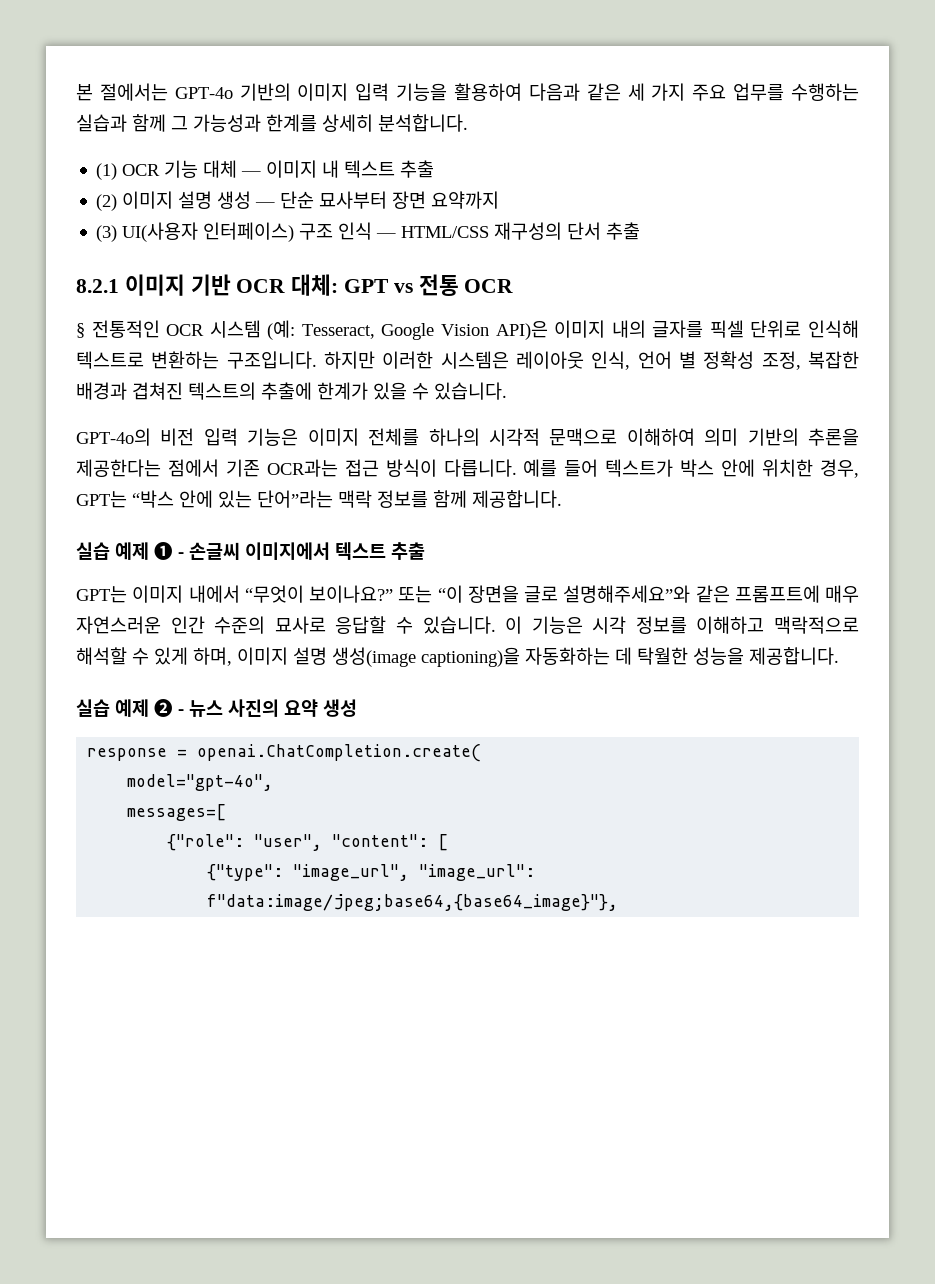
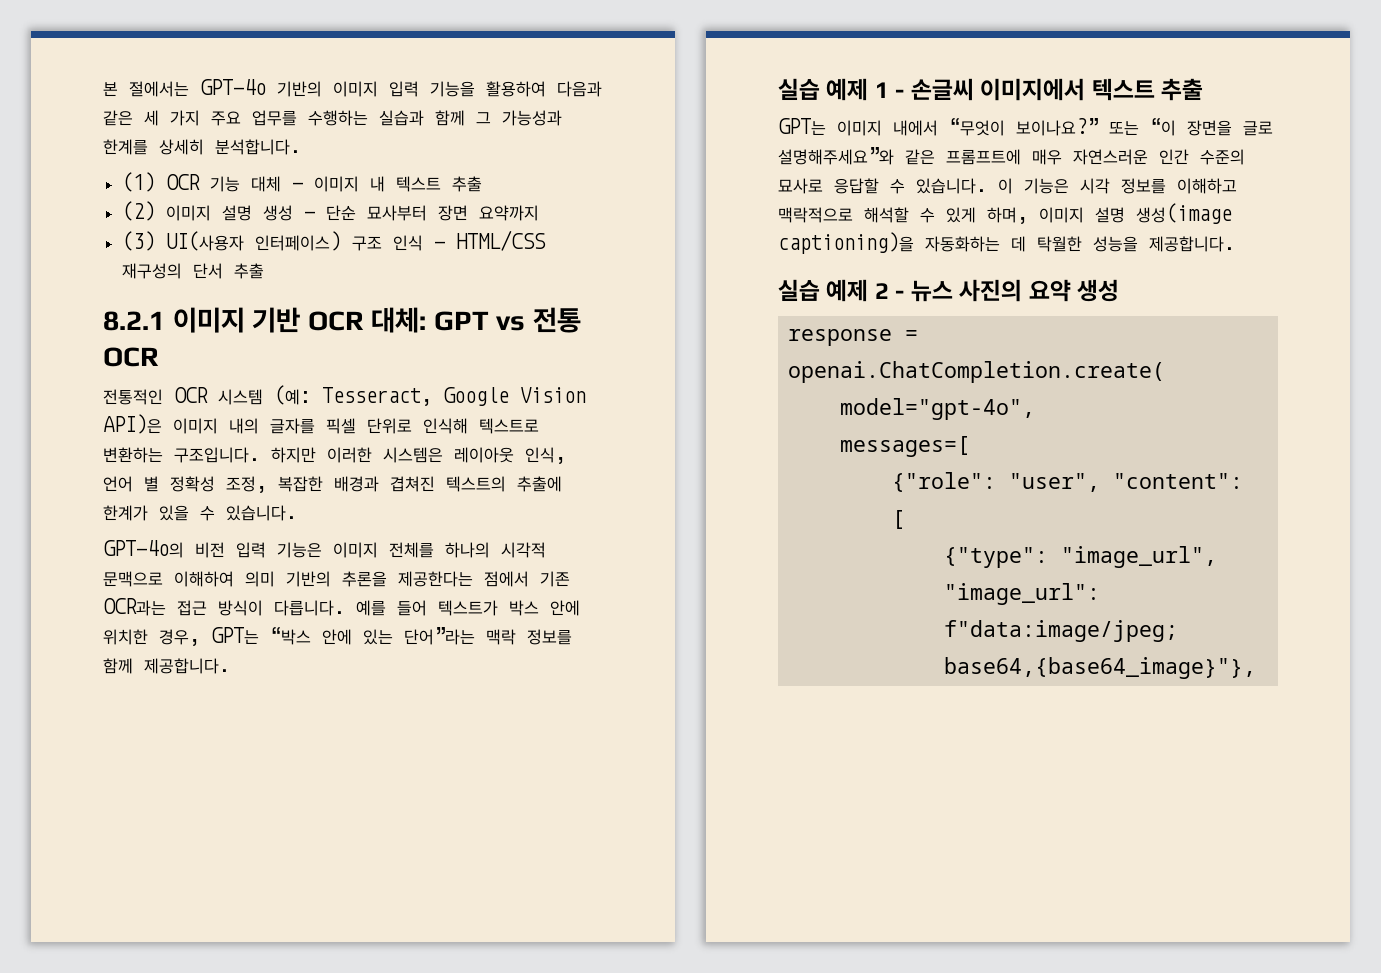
[76,323,85,338] § -> (159, 357) none
[154,542,173,560] ❶ -> [874,82,889,98] 1
[154,699,173,717] ❷ -> [874,283,889,299] 2

